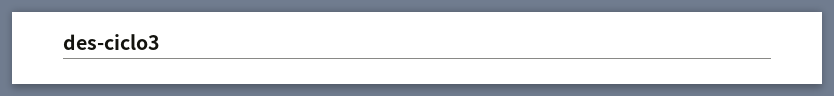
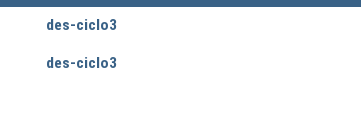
[63,34,160,50] des-ciclo3 -> [46,19,117,30] [46,57,117,68] des-ciclo3 // des-ciclo3

